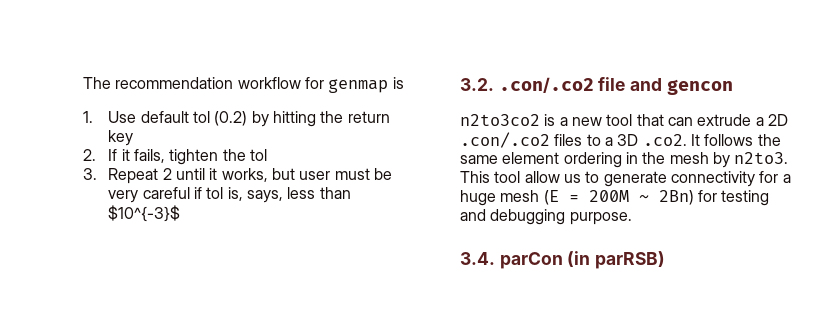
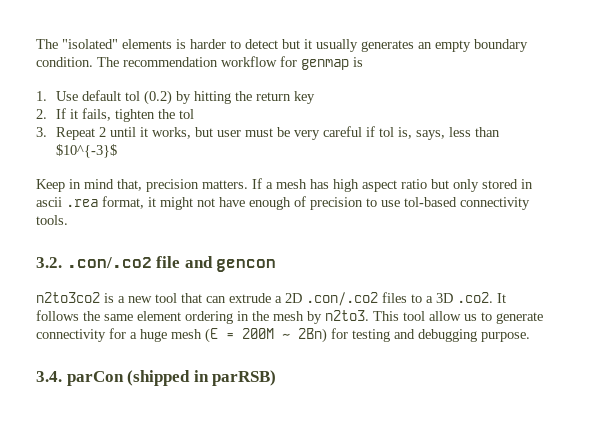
[83,77,111,89] The -> [36,39,528,52] [36,57,119,67] The "isolated" elements is harder to detect but it usually generates an empty boundary condition. The
(181, 213) none -> [36,178,533,192] [36,196,530,210] [36,215,68,225] // Keep in mind that, precision matters. If a mesh has high aspect ratio but only stored in ascii .rea format, it might not have enough of precision to use tol-based connectivity tools.
[567,251,591,267] (in -> [127,370,209,386] (shipped in

